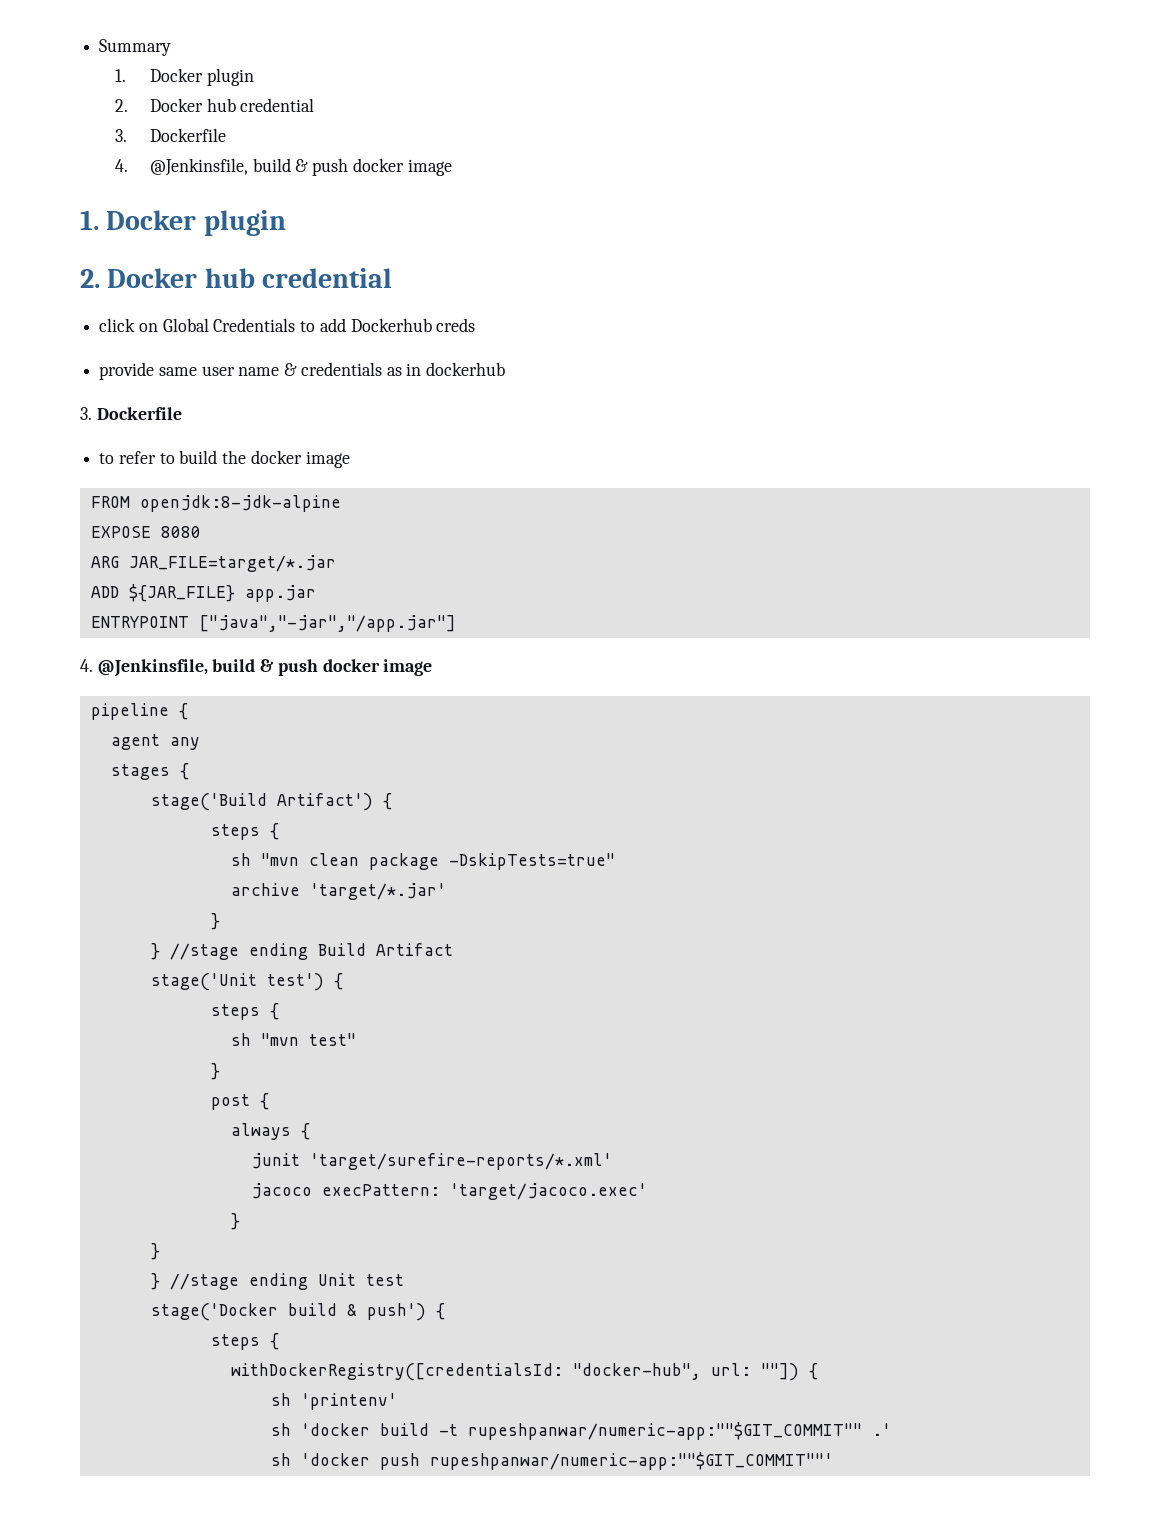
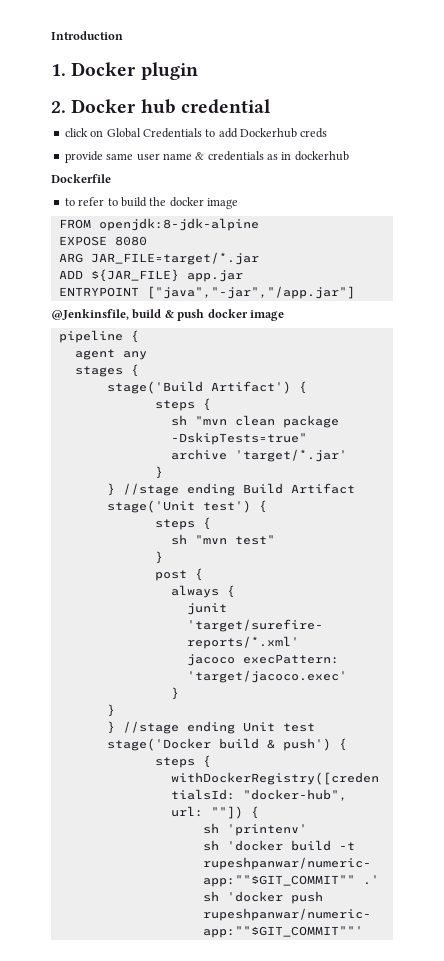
[99,39,172,56] [114,68,254,86] [114,98,315,112] [114,128,226,142] [114,158,452,176] Summary // 1. Docker plugin // 2. Docker hub credential // 3. Dockerfile // 4. @Jenkinsfile, build & push docker image -> [51,31,123,40] Introduction
[80,407,92,420] 3. -> (349, 156) none
[80,659,93,672] 4. -> (355, 292) none

